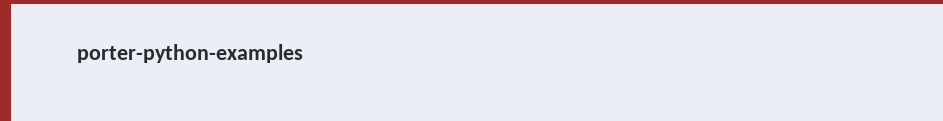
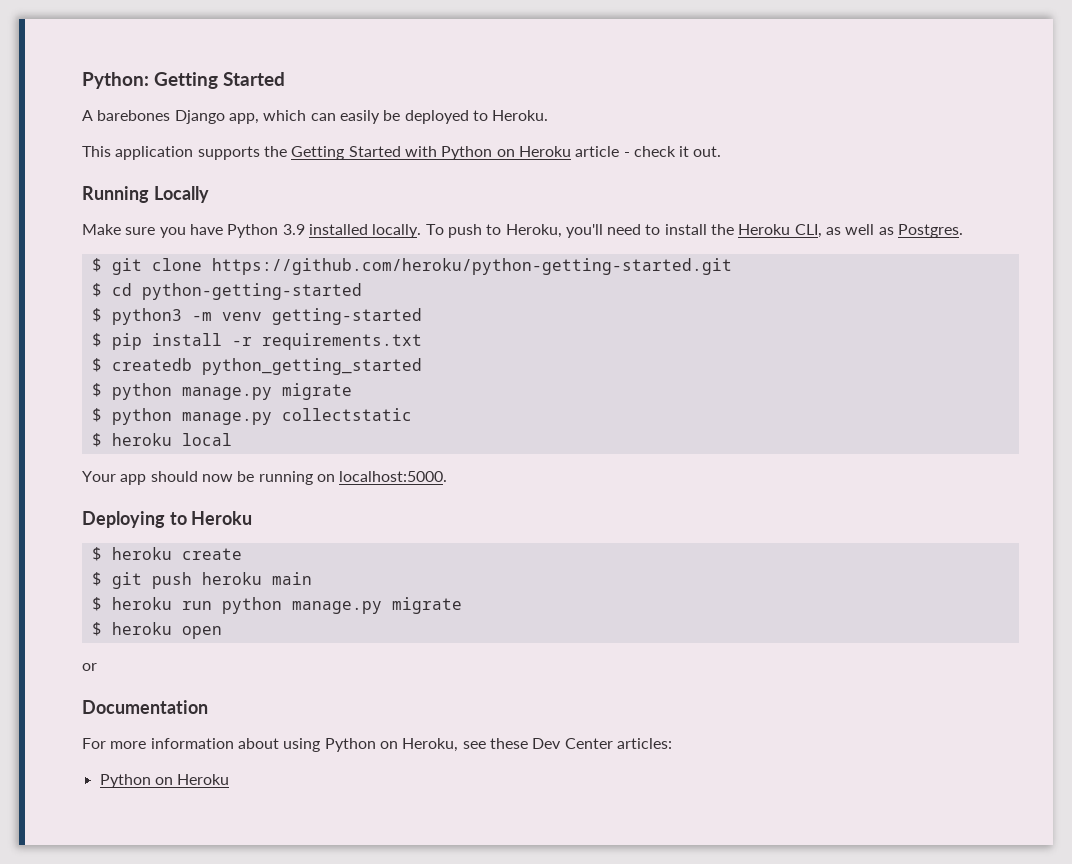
[77,44,303,63] porter-python-examples -> [82,72,285,89] [82,110,549,124] [82,146,722,160] [82,186,209,203] [82,224,964,238] [91,258,732,275] [91,283,362,300] [91,308,422,325] [91,333,422,350] [91,358,422,375] [91,383,352,400] [91,408,412,425] [91,433,232,447] [82,471,448,485] [82,511,253,528] [91,547,242,561] [91,572,312,589] [91,597,462,614] [91,622,222,639] [82,663,97,671] [82,700,208,714] [82,738,672,752] [99,774,230,788] Python: Getting Started // A barebones Django app, which can easily be deployed to Heroku. // This application supports the Getting Started with Python on Heroku article - check it out. // Running Locally // Make sure you have Python 3.9 installed locally. To push to Heroku, you'll need to install the Heroku CLI, as well as Postgres. // $ git clone https://github.com/heroku/python-getting-started.git // $ cd python-getting-started // $ python3 -m venv getting-started // $ pip install -r requirements.txt // $ createdb python_getting_started // $ python manage.py migrate // $ python manage.py collectstatic // $ heroku local // Your app should now be running on localhost:5000. // Deploying to Heroku // $ heroku create // $ git push heroku main // $ heroku run python manage.py migrate // $ heroku open // or // Documentation // For more information about using Python on Heroku, see these Dev Center articles: // Python on Heroku

